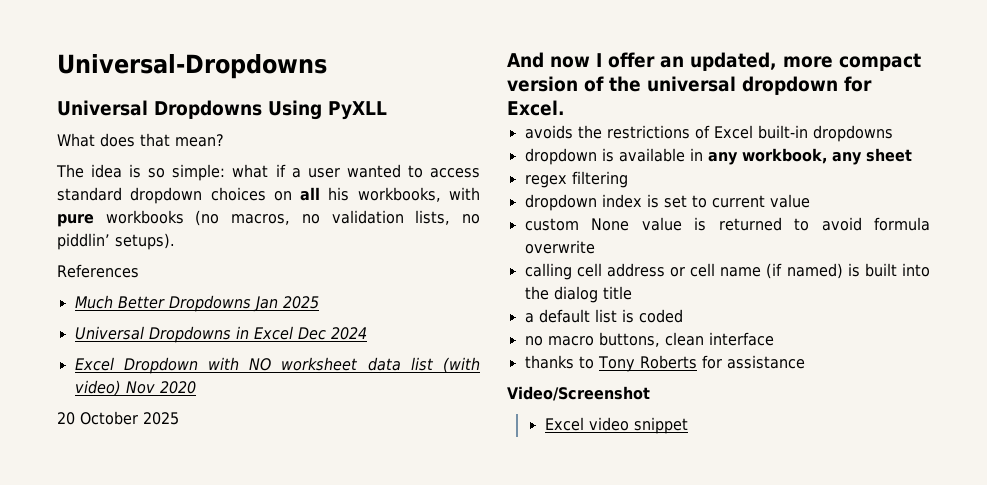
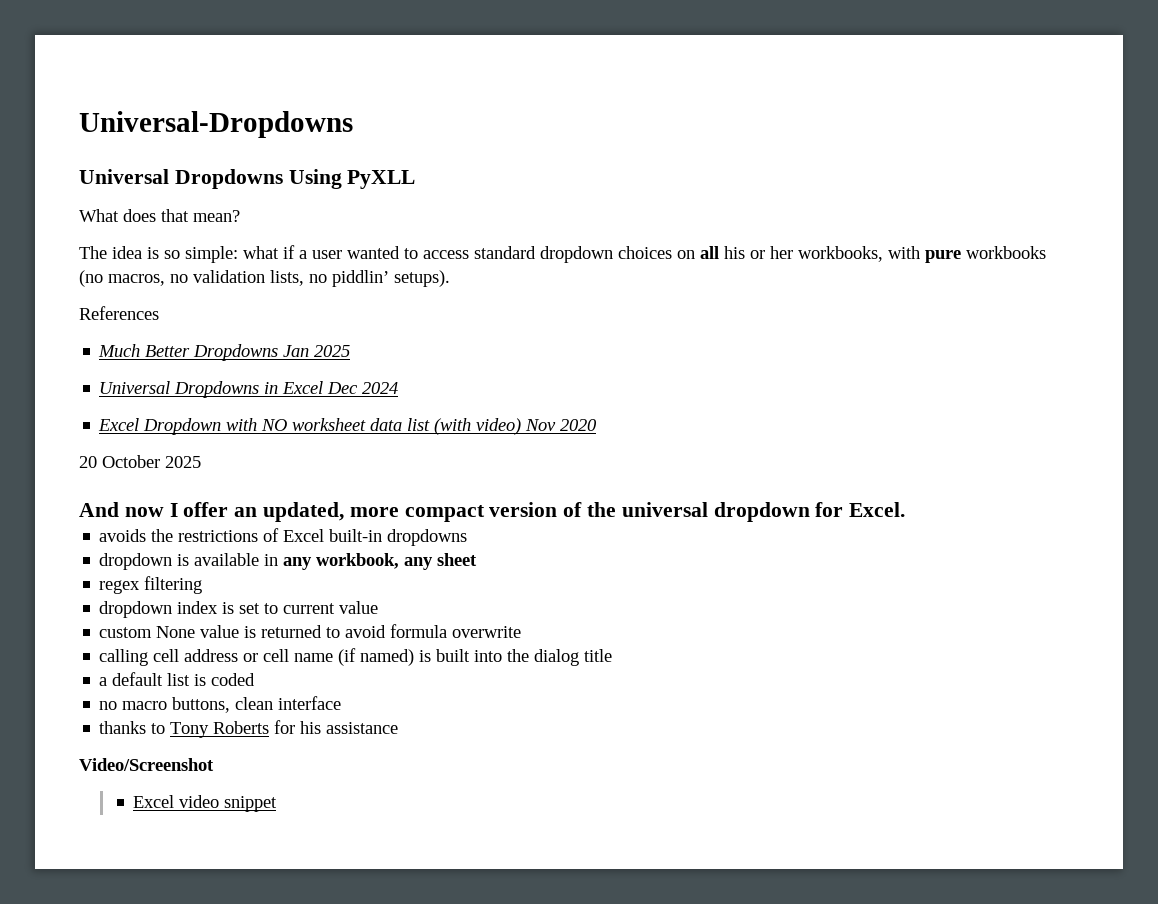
(350, 194) none -> [750,246,793,259] or her
(722, 362) none -> [300,721,322,734] his

